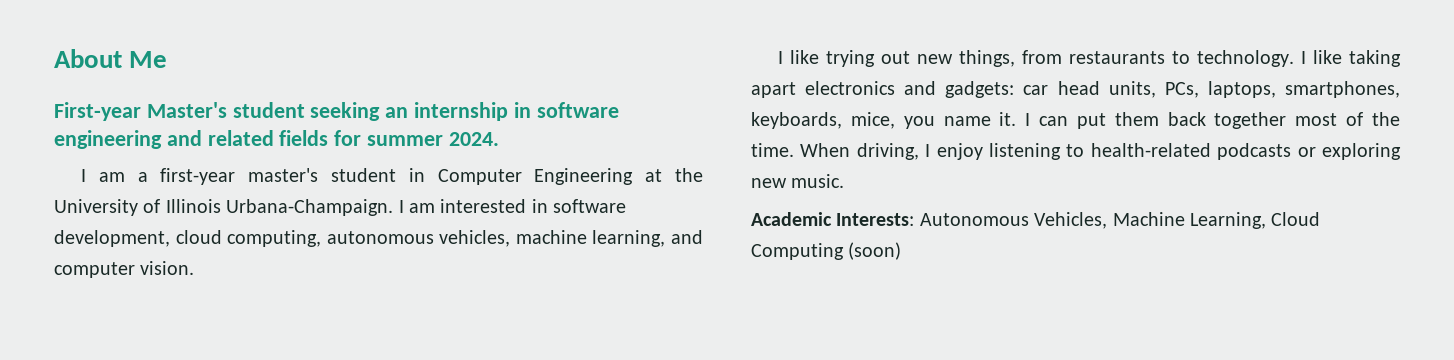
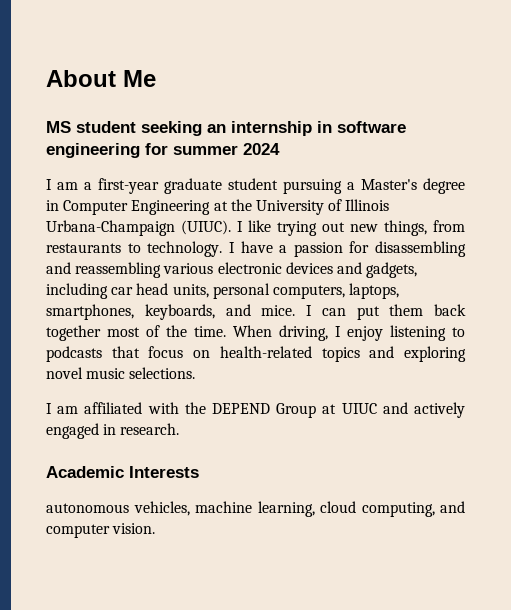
[54,102,227,121] First-year Master's -> [46,121,71,133] MS
[166,130,329,146] and related fields -> (140, 150) none
[448,132,499,146] 2024. -> [243,143,280,155] 2024
[248,168,396,182] master's student -> [164,178,465,194] graduate student pursuing a Master's degree
[226,199,627,216] [54,230,703,247] [54,261,195,278] Urbana-Champaign. I am interested in software development, cloud computing, autonomous vehicles, machine learning, and computer vision. // -> [46,220,231,236] Urbana-Champaign (UIUC).
[1312,50,1401,67] [751,81,1015,98] like taking apart electronics and gadgets: -> [240,241,466,257] [46,262,418,278] [46,283,108,299] have a passion for disassembling and reassembling various electronic devices and gadgets, including
[1164,82,1199,98] PCs, -> [212,283,345,299] personal computers,
[850,112,1017,129] mice, you name it. -> [225,304,296,316] and mice.
[1090,143,1401,160] [751,174,845,188] [751,212,1321,229] [751,242,902,260] health-related podcasts or exploring new music. // Academic Interests: Autonomous Vehicles, Machine Learning, Cloud Computing (soon) -> [46,346,467,362] [46,367,196,379] [46,402,465,418] [46,423,180,439] [46,466,199,478] [46,501,465,517] [46,523,156,538] podcasts that focus on health-related topics and exploring novel music selections. // I am affiliated with the DEPEND Group at UIUC and actively engaged in research. // Academic Interests // autonomous vehicles, machine learning, cloud computing, and computer vision.

